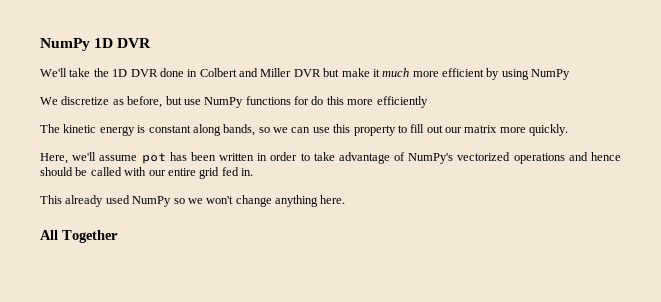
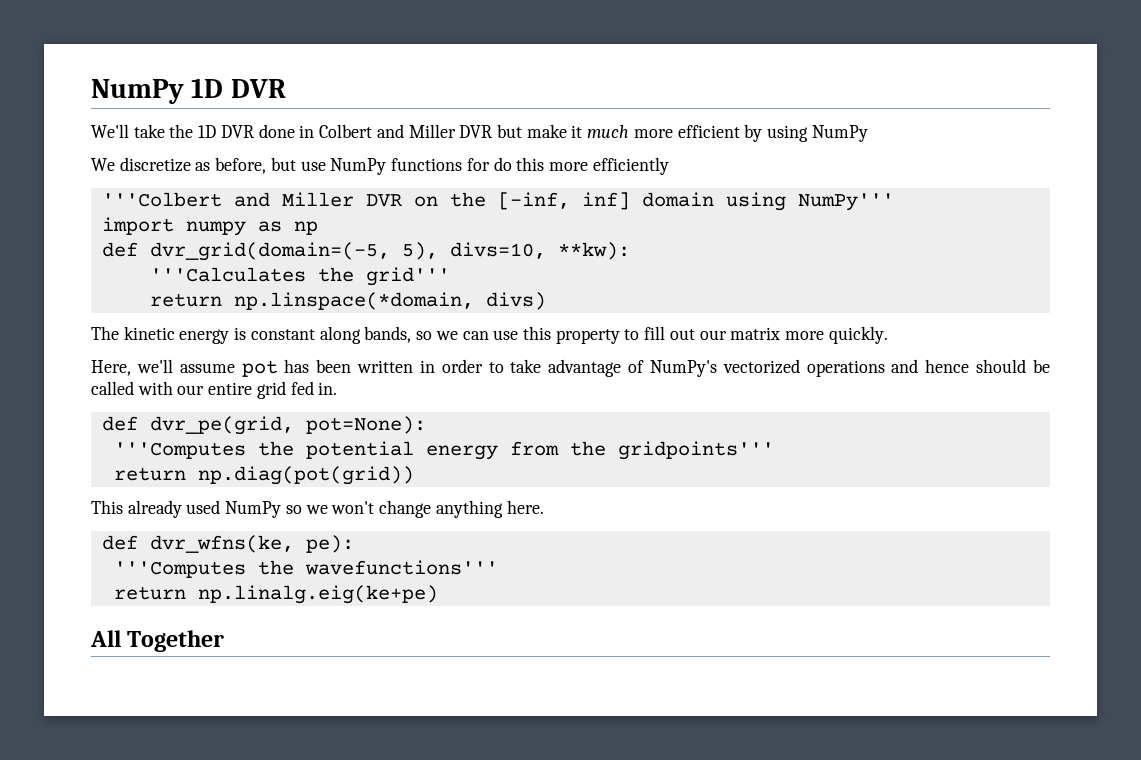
(428, 102) none -> [101,192,894,211] [101,217,318,236] [101,242,630,261] [149,267,450,286] [149,292,546,310] // '''Colbert and Miller DVR on the [-inf, inf] domain using NumPy''' // import numpy as np // def dvr_grid(domain=(-5, 5), divs=10, **kw): // '''Calculates the grid''' // return np.linspace(*domain, divs)
(253, 172) none -> [101,416,426,435] [113,441,774,460] [113,466,414,485] // def dvr_pe(grid, pot=None): // '''Computes the potential energy from the gridpoints''' // return np.diag(pot(grid))
(346, 199) none -> [101,535,354,553] [113,560,498,578] [113,585,438,604] // def dvr_wfns(ke, pe): // '''Computes the wavefunctions''' // return np.linalg.eig(ke+pe)

